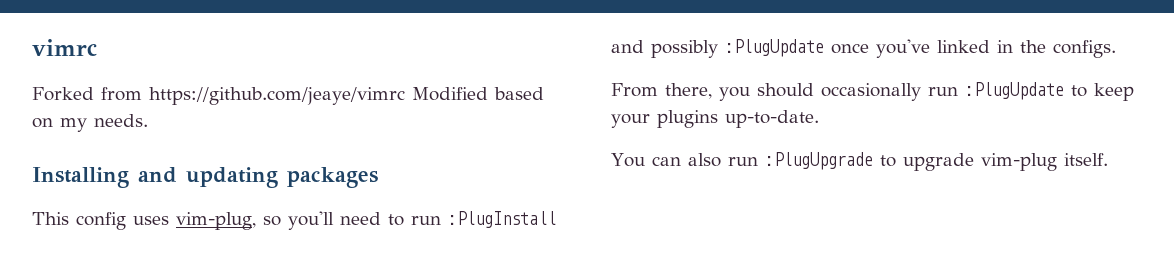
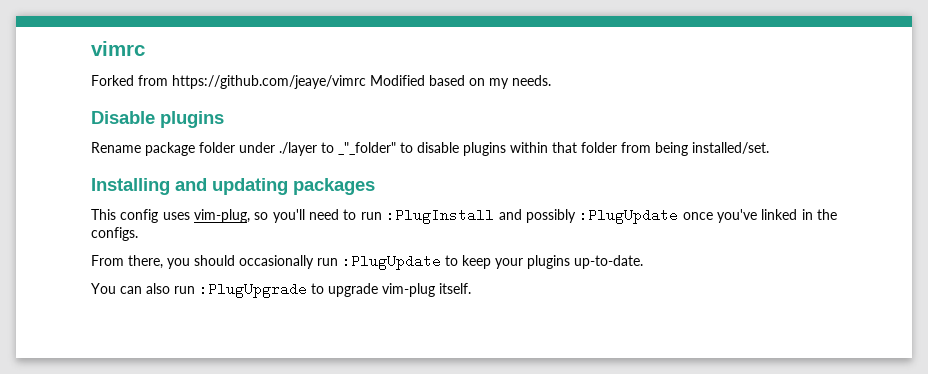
(148, 120) none -> [91,111,224,128] [91,142,769,156] // Disable plugins // Rename package folder under ./layer to _"_folder" to disable plugins within that folder from being installed/set.

